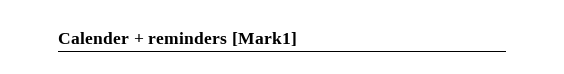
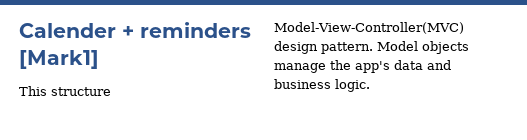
(298, 39) none -> [19,86,111,96] [274,22,464,34] [274,41,469,54] [274,60,451,73] [274,79,370,92] // This structure Model-View-Controller(MVC) design pattern. Model objects manage the app's data and business logic.

